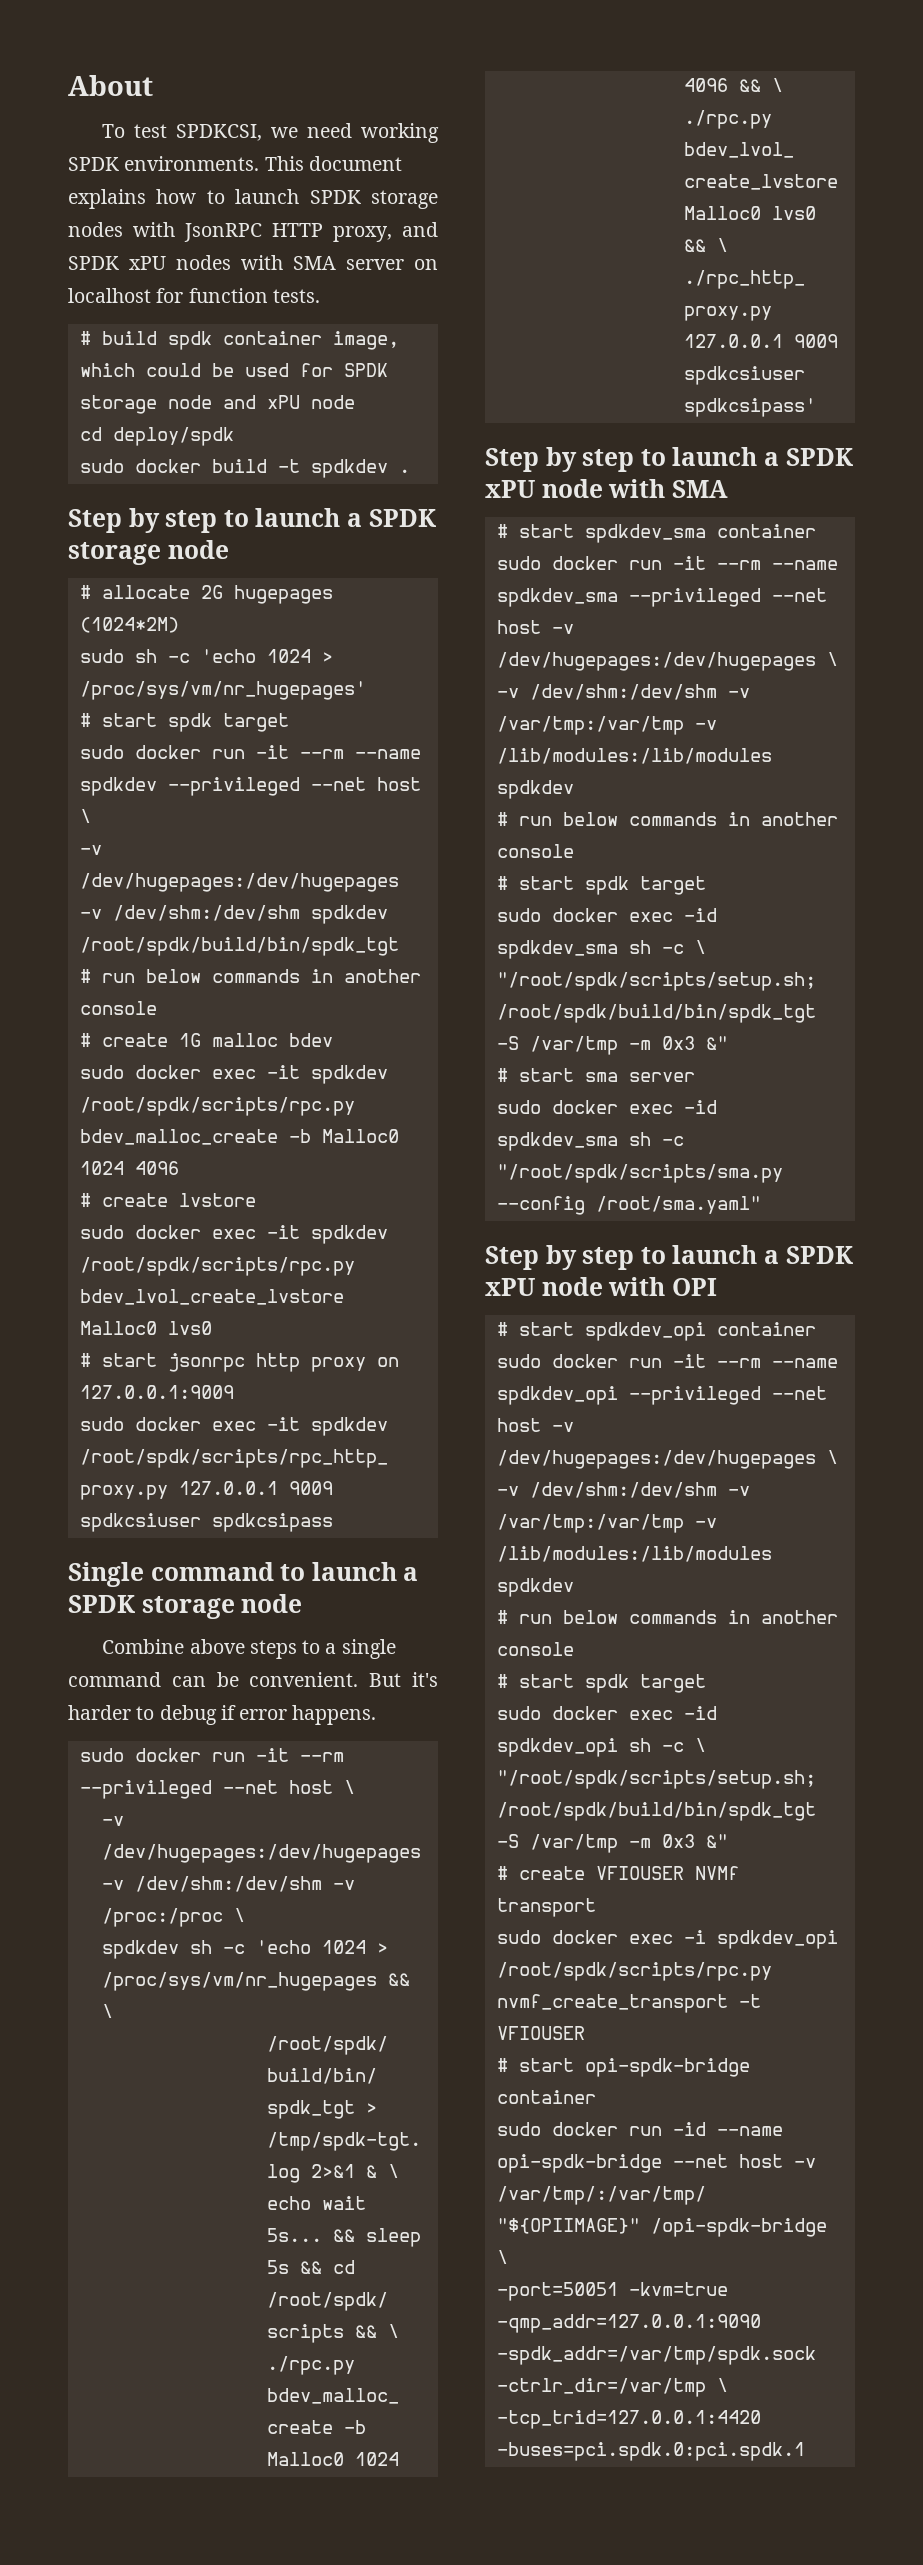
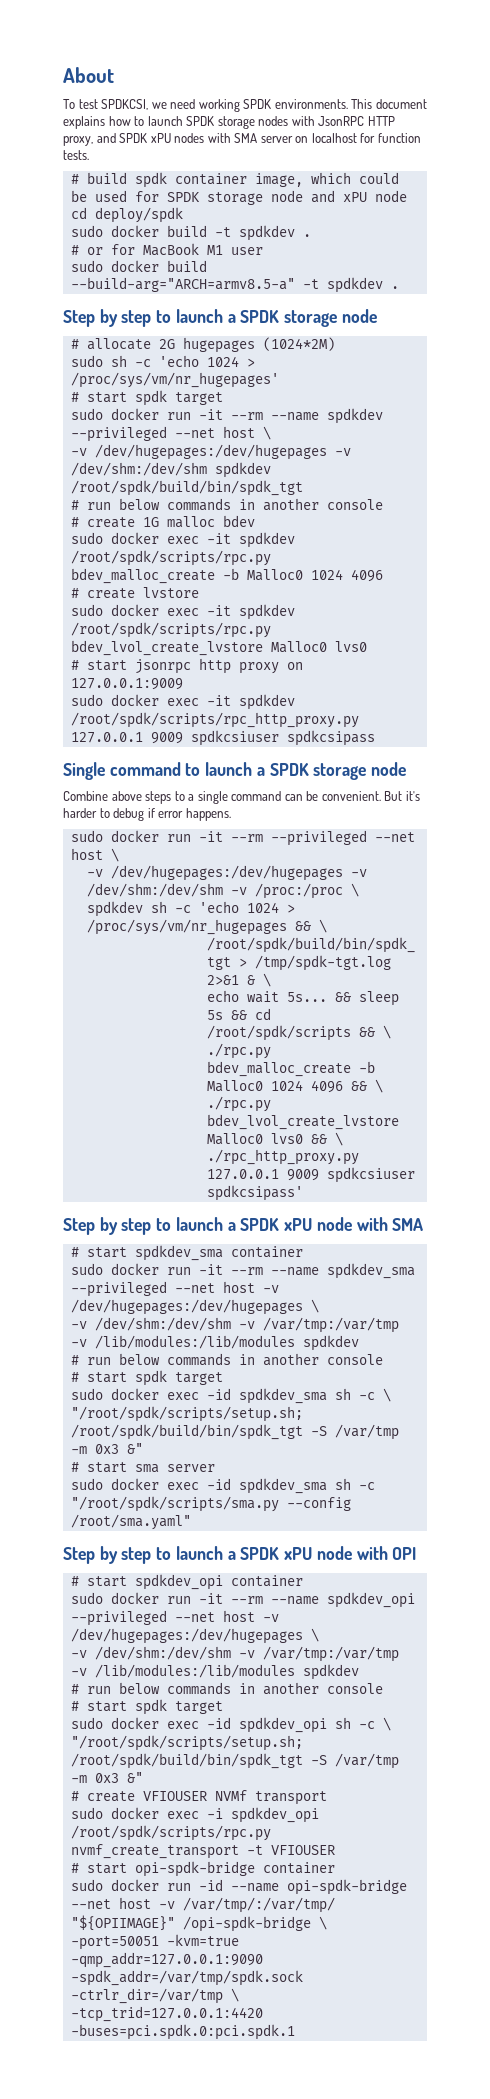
(410, 471) none -> [70,243,263,256] [70,260,207,272] [70,277,399,293] // # or for MacBook M1 user // sudo docker build --build-arg="ARCH=armv8.5-a" -t spdkdev .

